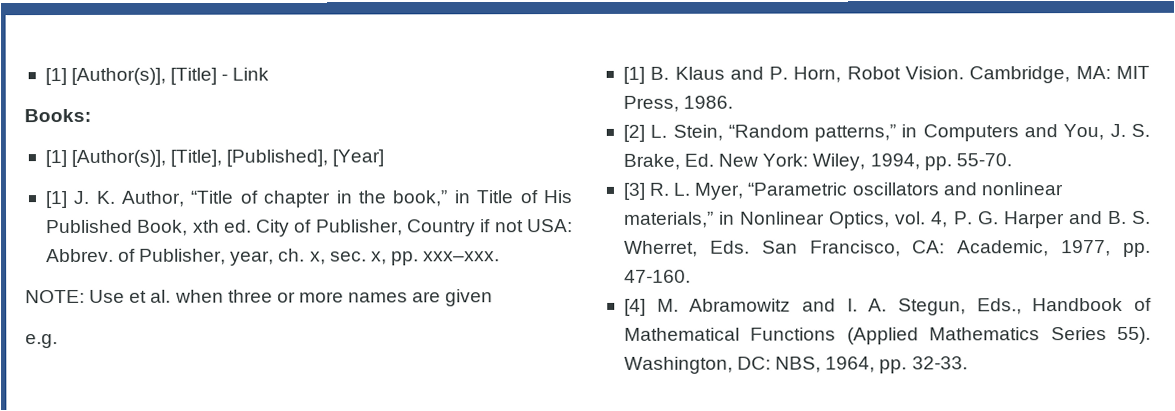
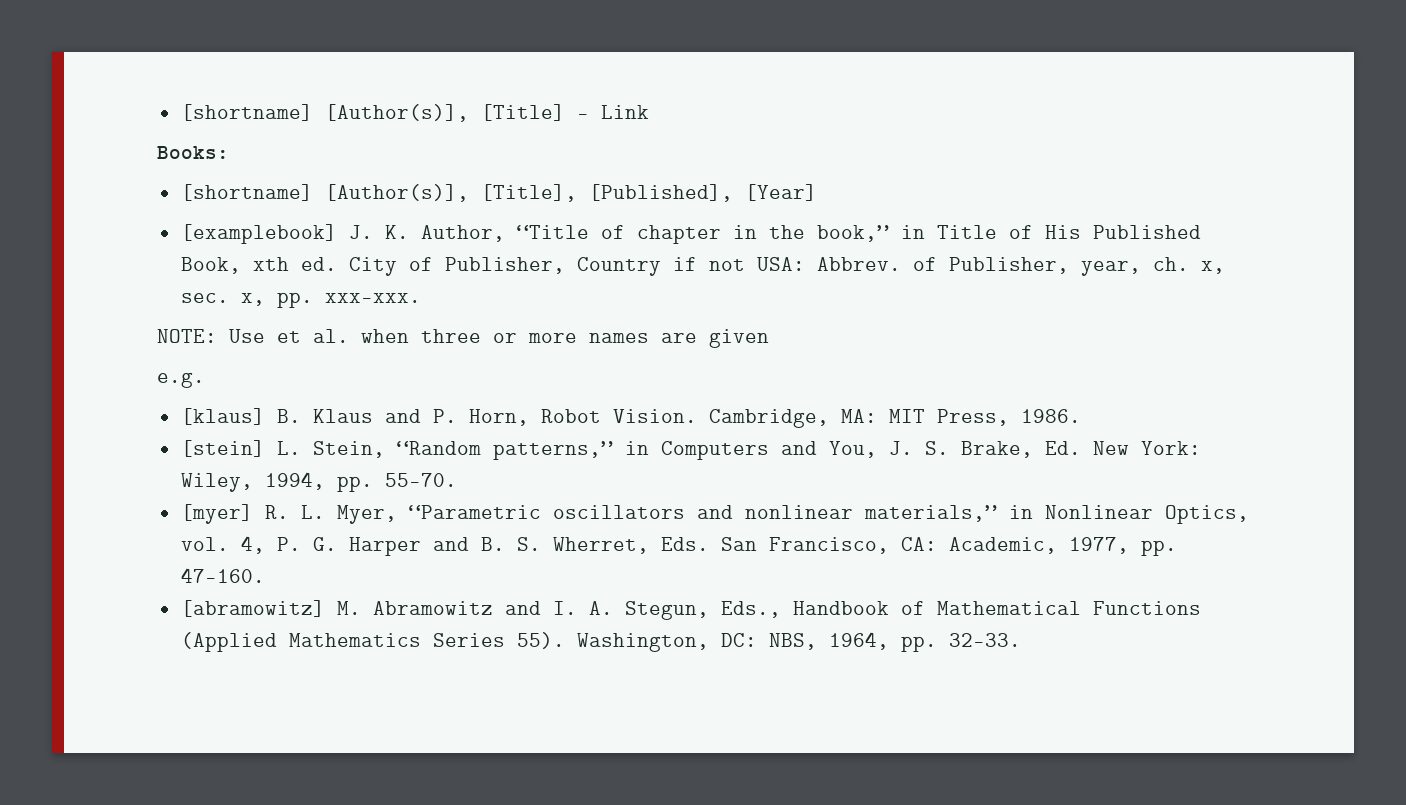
[44,67,67,86] [1] -> [180,104,313,121] [shortname]
[44,149,67,168] [1] -> [180,184,313,201] [shortname]
[44,190,68,209] [1] -> [180,224,337,244] [examplebook]
[622,66,645,84] [1] -> [180,408,265,425] [klaus]
[622,124,645,142] [2] -> [180,440,265,457] [stein]
[622,182,645,200] [3] -> [180,504,253,524] [myer]
[623,298,646,316] [4] -> [180,600,325,617] [abramowitz]

